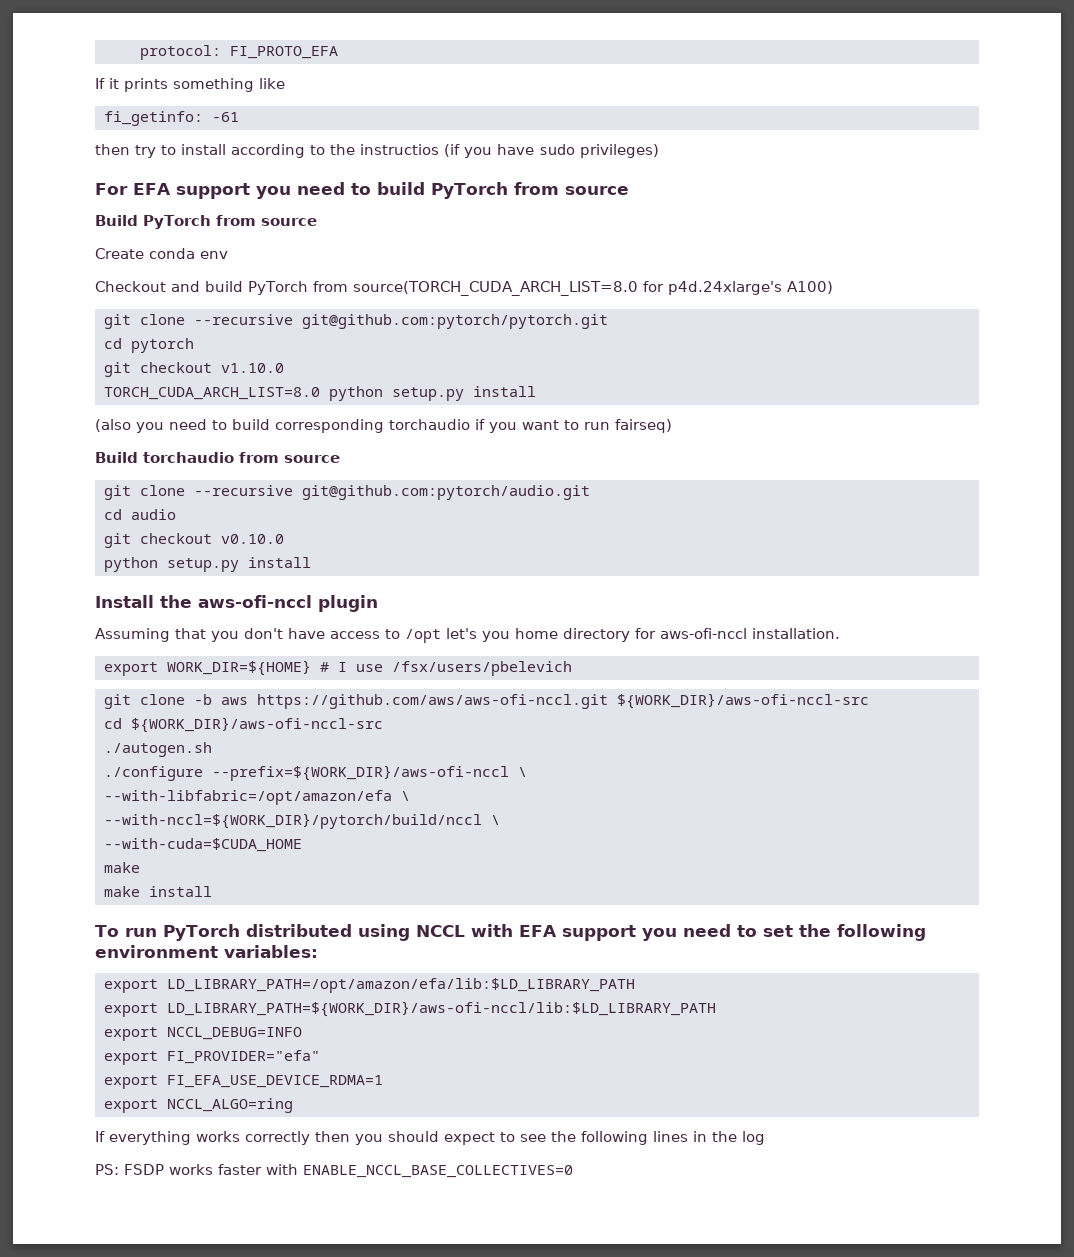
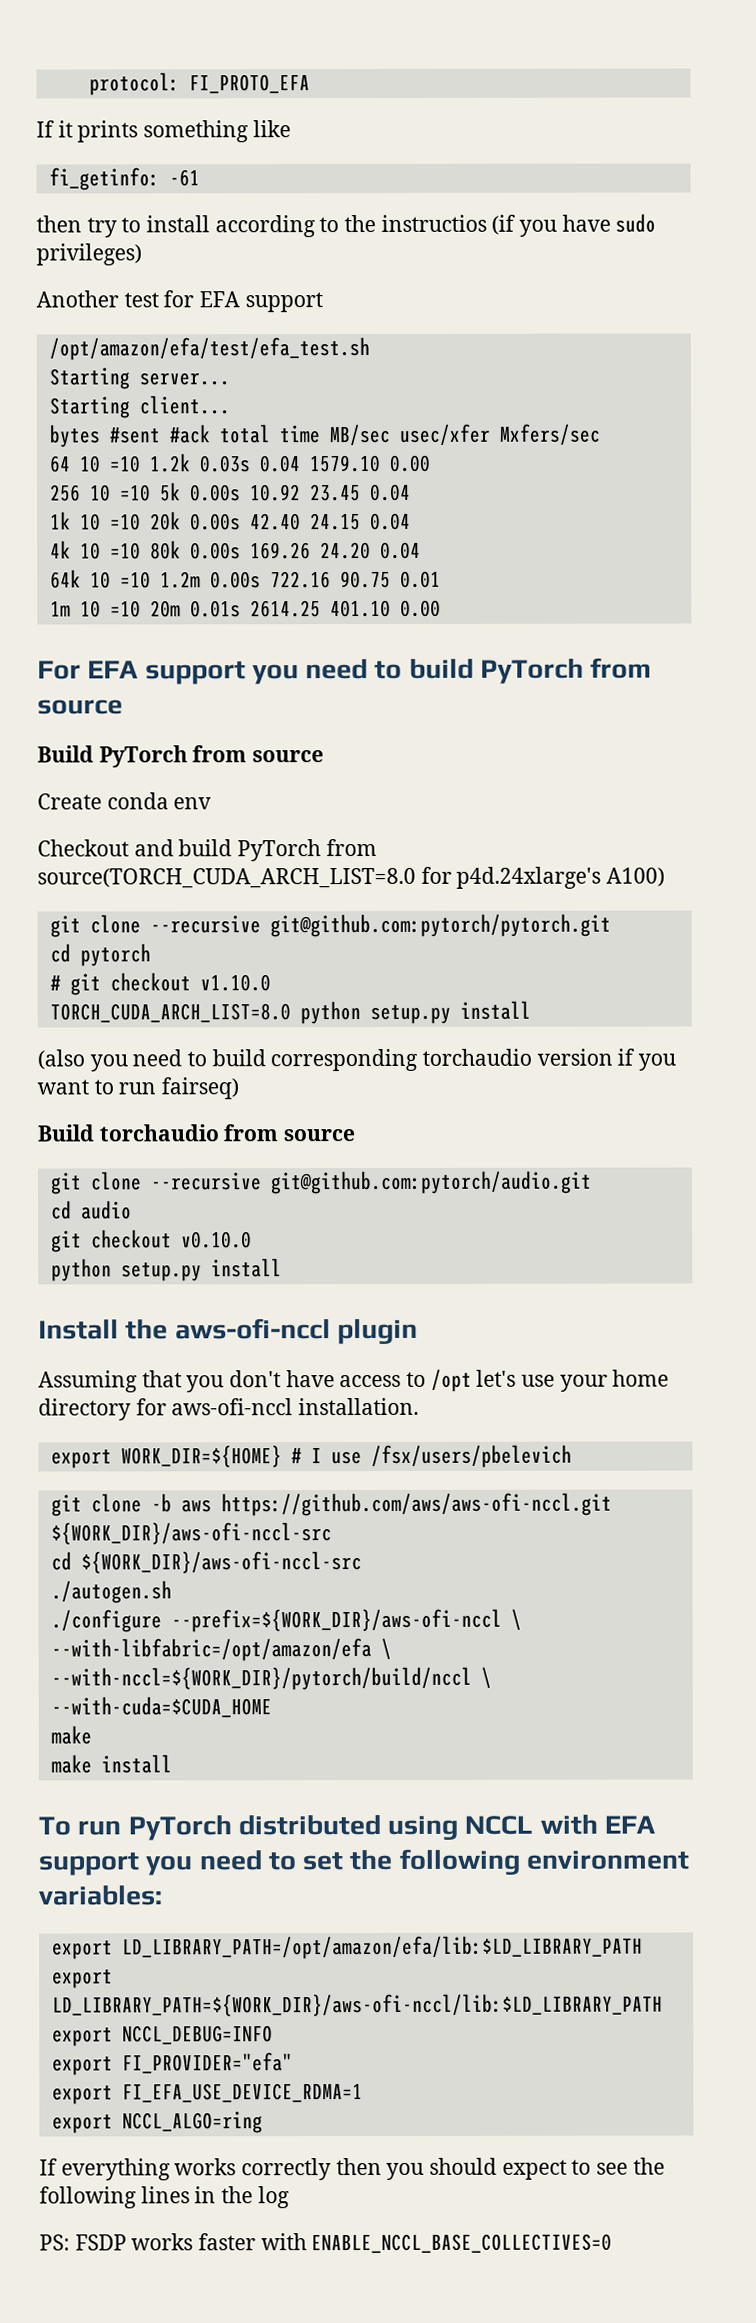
(659, 151) none -> [36,290,323,313] [48,337,370,361] [48,367,230,390] [48,395,230,419] [48,423,601,448] [49,453,431,473] [49,482,411,502] [49,511,411,531] [49,540,421,560] [49,569,441,589] [49,599,441,618] // Another test for EFA support // /opt/amazon/efa/test/efa_test.sh // Starting server... // Starting client... // bytes #sent #ack total time MB/sec usec/xfer Mxfers/sec // 64 10 =10 1.2k 0.03s 0.04 1579.10 0.00 // 256 10 =10 5k 0.00s 10.92 23.45 0.04 // 1k 10 =10 20k 0.00s 42.40 24.15 0.04 // 4k 10 =10 80k 0.00s 169.26 24.20 0.04 // 64k 10 =10 1.2m 0.00s 722.16 90.75 0.01 // 1m 10 =10 20m 0.01s 2614.25 401.10 0.00
(194, 345) none -> [49,974,61,991] #
(470, 424) none -> [536,1048,613,1066] version
[482,631,510,642] you -> [521,1374,608,1392] use your

